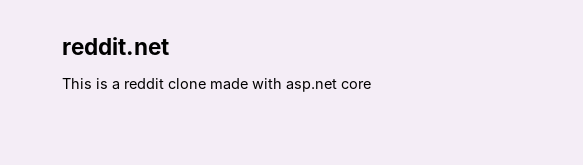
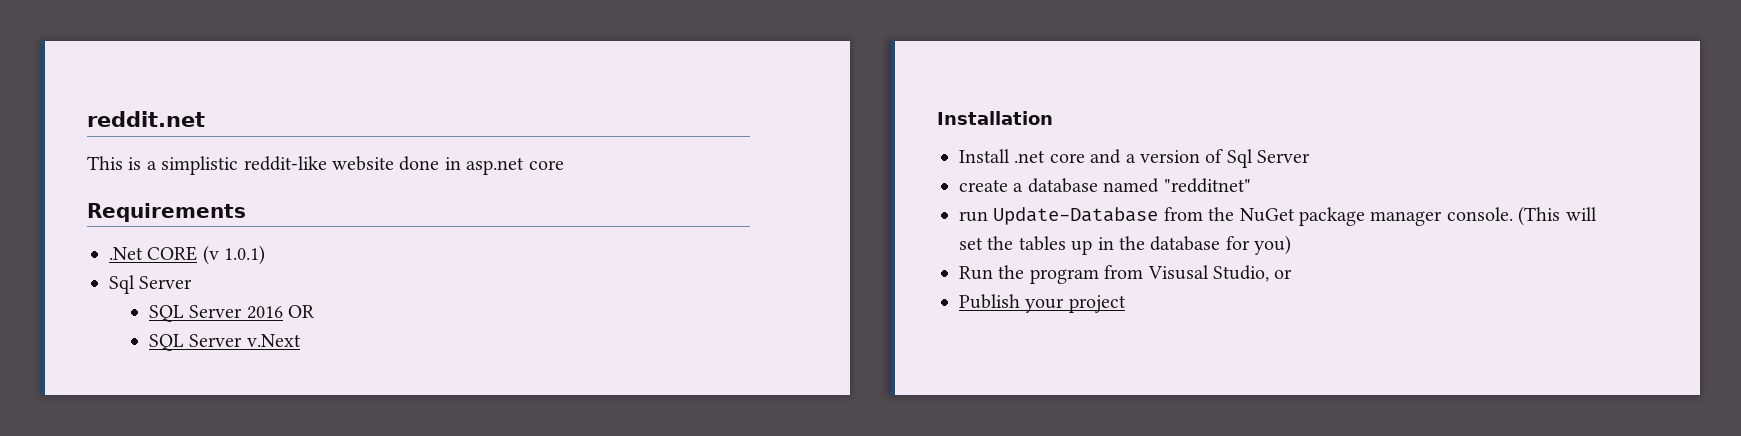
[124,78,371,92] reddit clone made with asp.net core -> [161,156,564,175] [87,203,246,222] [109,245,266,265] [109,275,193,294] [148,305,315,322] [148,334,301,351] [937,111,1053,125] [959,149,1311,168] [959,178,1251,193] [959,206,1597,226] [959,235,1292,255] [959,265,1293,284] [959,294,1126,313] simplistic reddit-like website done in asp.net core // Requirements // .Net CORE (v 1.0.1) // Sql Server // SQL Server 2016 OR // SQL Server v.Next // Installation // Install .net core and a version of Sql Server // create a database named "redditnet" // run Update-Database from the NuGet package manager console. (This will set the tables up in the database for you) // Run the program from Visusal Studio, or // Publish your project

